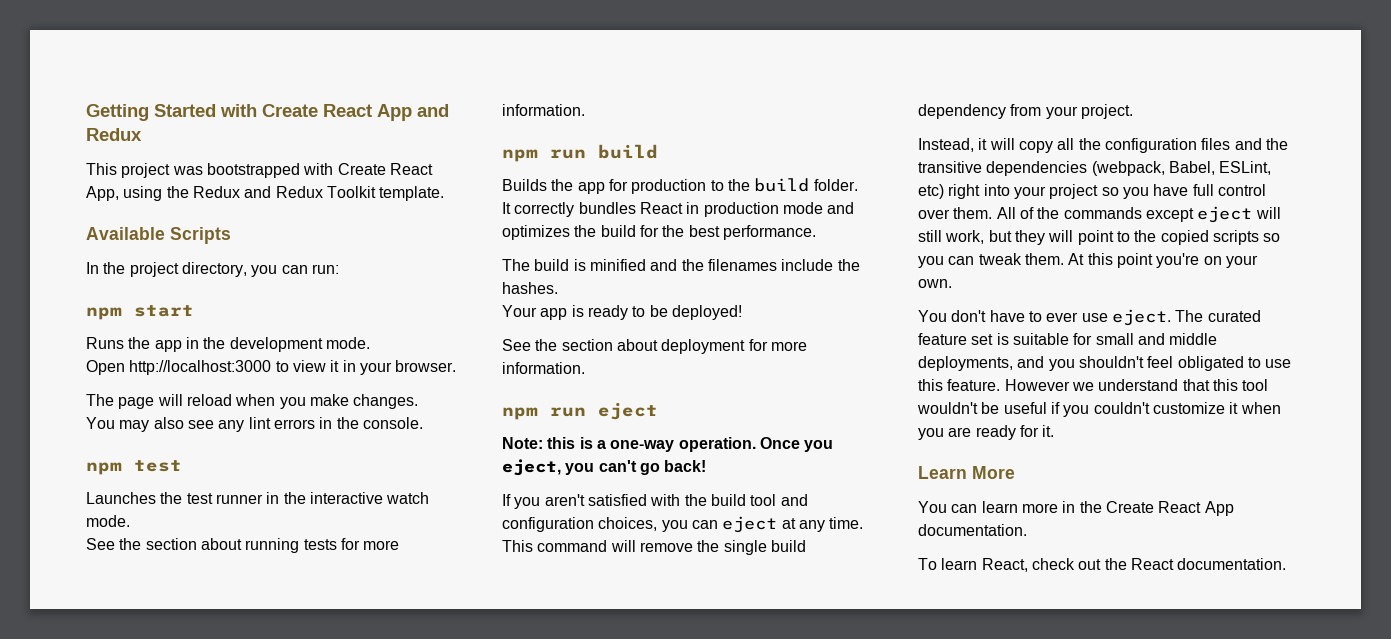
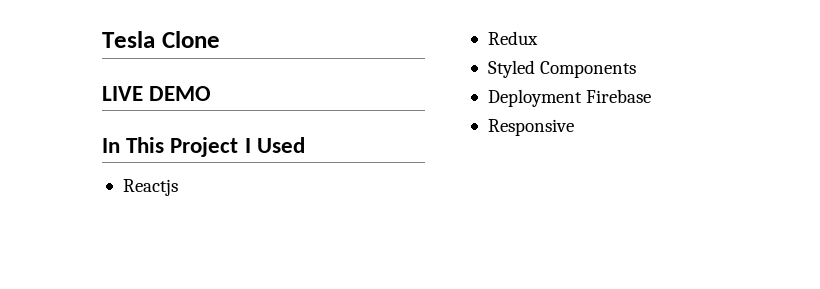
[86,104,449,121] [86,128,142,141] [86,163,433,178] [86,186,445,201] [86,227,231,244] [86,262,339,277] [86,305,194,320] [86,337,370,352] [86,360,457,375] [86,394,419,409] [86,417,423,432] [86,460,182,475] [86,492,430,504] [86,515,130,527] [86,538,400,553] [502,104,585,116] [502,144,658,162] [502,178,858,194] [502,202,855,217] [502,225,816,240] [502,259,860,271] [502,282,558,294] [502,305,742,320] [502,339,807,354] [502,362,585,374] [502,402,658,420] [502,437,834,452] [502,459,707,476] [502,494,808,509] [502,516,864,533] [502,540,806,555] [918,104,1133,119] [918,138,1288,153] [918,161,1272,176] [918,184,1266,199] [918,206,1281,223] [918,230,1281,245] [918,253,1258,268] [918,279,952,288] [918,309,1261,326] [918,333,1218,345] [918,356,1292,371] [918,379,1269,391] [917,402,1281,417] [918,425,1055,440] [918,466,1015,479] [918,501,1234,516] [918,524,1027,536] [918,558,1287,572] Getting Started with Create React App and Redux // This project was bootstrapped with Create React App, using the Redux and Redux Toolkit template. // Available Scripts // In the project directory, you can run: // npm start // Runs the app in the development mode. // Open http://localhost:3000 to view it in your browser. // The page will reload when you make changes. // You may also see any lint errors in the console. // npm test // Launches the test runner in the interactive watch mode. // See the section about running tests for more information. // npm run build // Builds the app for production to the build folder. // It correctly bundles React in production mode and optimizes the build for the best performance. // The build is minified and the filenames include the hashes. // Your app is ready to be deployed! // See the section about deployment for more information. // npm run eject // Note: this is a one-way operation. Once you eject, you can't go back! // If you aren't satisfied with the build tool and configuration choices, you can eject at any time. This command will remove the single build dependency from your project. // Instead, it will copy all the configuration files and the transitive dependencies (webpack, Babel, ESLint, etc) right into your project so you have full control over them. All of the commands except eject will still work, but they will point to the copied scripts so you can tweak them. At this point you're on your own. // You don't have to ever use eject. The curated feature set is suitable for small and middle deployments, and you shouldn't feel obligated to use this feature. However we understand that this tool wouldn't be useful if you couldn't customize it when you are ready for it. // Learn More // You can learn more in the Create React App documentation. // To learn React, check out the React documentation. -> [102,31,220,48] [102,86,212,101] [102,137,305,157] [122,179,178,196] [487,31,538,45] [487,60,637,78] [487,89,652,107] [487,119,574,136] Tesla Clone // LIVE DEMO // In This Project I Used // Reactjs // Redux // Styled Components // Deployment Firebase // Responsive

